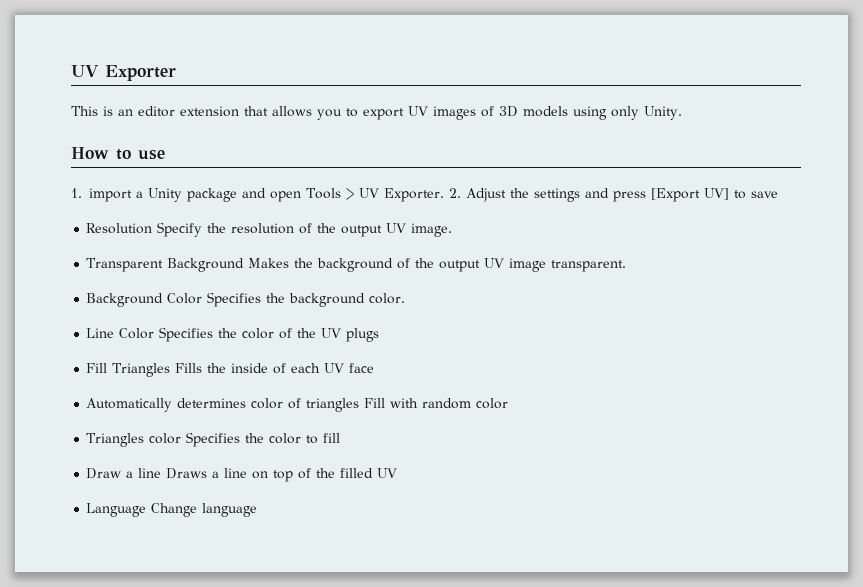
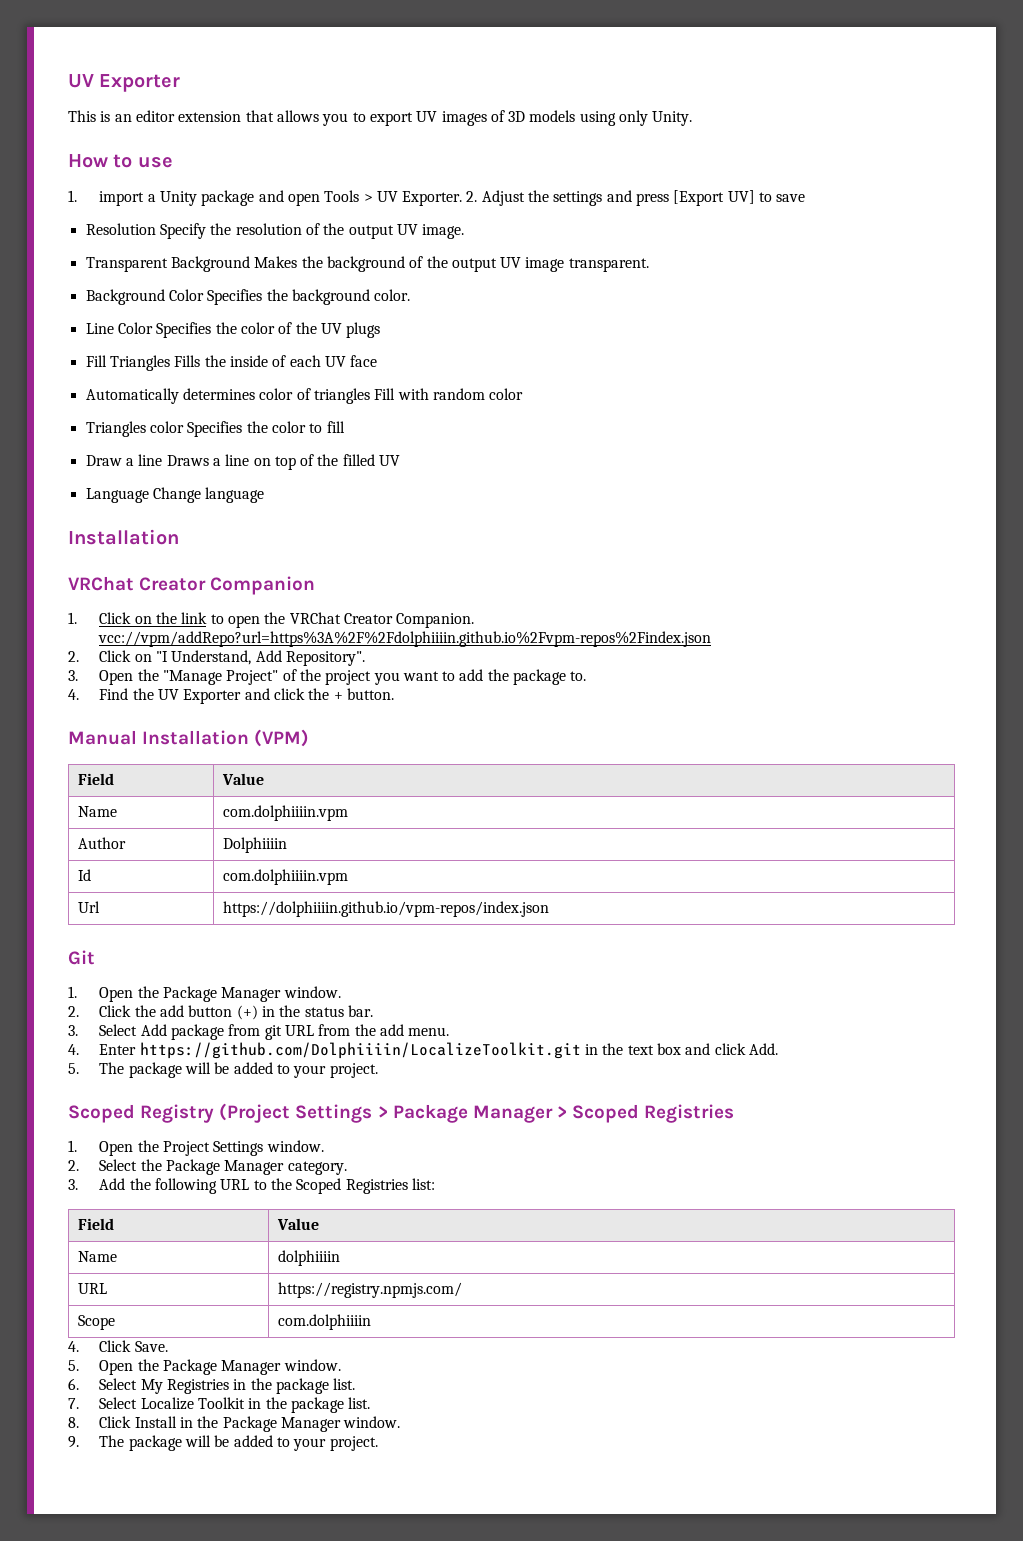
(258, 510) none -> [68,529,179,545] [68,576,316,595] [68,612,475,628] [98,631,712,647] [68,650,365,666] [68,669,587,685] [68,688,394,704] [68,729,310,747] [77,773,114,785] [221,773,264,785] [77,806,117,817] [222,805,348,821] [77,837,126,849] [222,837,287,853] [77,869,91,881] [222,869,348,885] [77,901,100,913] [222,901,549,917] [68,950,95,965] [68,986,341,1002] [68,1005,373,1020] [68,1024,450,1040] [68,1042,778,1059] [68,1062,378,1078] [68,1103,735,1123] [68,1140,324,1156] [68,1159,347,1175] [68,1178,435,1194] [77,1218,114,1230] [276,1218,319,1230] [77,1251,117,1262] [277,1250,340,1266] [77,1283,107,1294] [277,1282,462,1298] [77,1315,115,1330] [277,1314,371,1330] [68,1340,168,1352] [68,1359,341,1375] [68,1378,356,1394] [68,1397,371,1413] [68,1416,401,1432] [68,1435,378,1451] // Installation // VRChat Creator Companion // 1. Click on the link to open the VRChat Creator Companion. vcc://vpm/addRepo?url=https%3A%2F%2Fdolphiiiin.github.io%2Fvpm-repos%2Findex.json // 2. Click on "I Understand, Add Repository". // 3. Open the "Manage Project" of the project you want to add the package to. // 4. Find the UV Exporter and click the + button. // Manual Installation (VPM) // Field | Value // Name | com.dolphiiiin.vpm // Author | Dolphiiiin // Id | com.dolphiiiin.vpm // Url | https://dolphiiiin.github.io/vpm-repos/index.json // Git // 1. Open the Package Manager window. // 2. Click the add button (+) in the status bar. // 3. Select Add package from git URL from the add menu. // 4. Enter https://github.com/Dolphiiiin/LocalizeToolkit.git in the text box and click Add. // 5. The package will be added to your project. // Scoped Registry (Project Settings > Package Manager > Scoped Registries // 1. Open the Project Settings window. // 2. Select the Package Manager category. // 3. Add the following URL to the Scoped Registries list: // Field | Value // Name | dolphiiiin // URL | https://registry.npmjs.com/ // Scope | com.dolphiiiin // 4. Click Save. // 5. Open the Package Manager window. // 6. Select My Registries in the package list. // 7. Select Localize Toolkit in the package list. // 8. Click Install in the Package Manager window. // 9. The package will be added to your project.

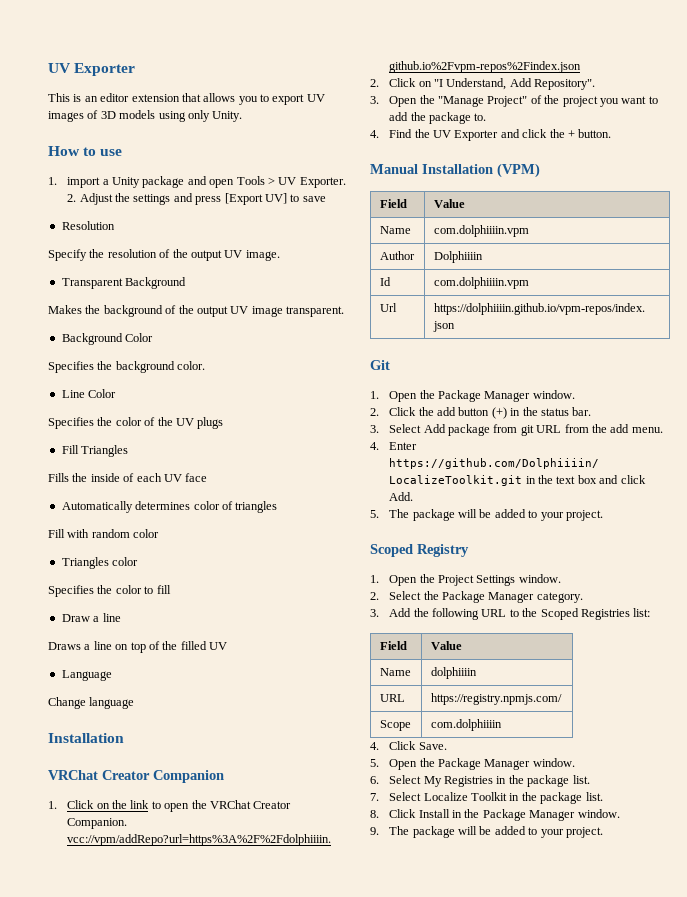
(156, 229) none -> (115, 225) //
(250, 264) none -> (187, 283) //
(204, 295) none -> (154, 337) //
(153, 328) none -> (117, 393) //
(170, 363) none -> (129, 451) //
(370, 396) none -> (278, 507) //
(184, 427) none -> (139, 561) //
(163, 460) none -> (121, 617) //
(149, 495) none -> (112, 675) //
[219,1103,735,1123] (Project Settings > Package Manager > Scoped Registries -> (469, 550) none

